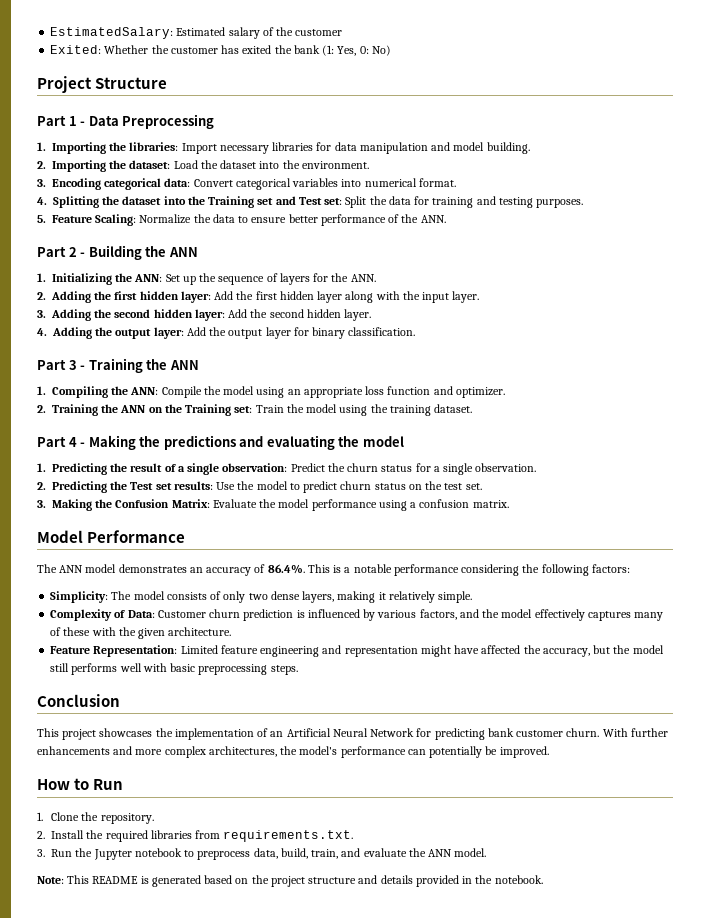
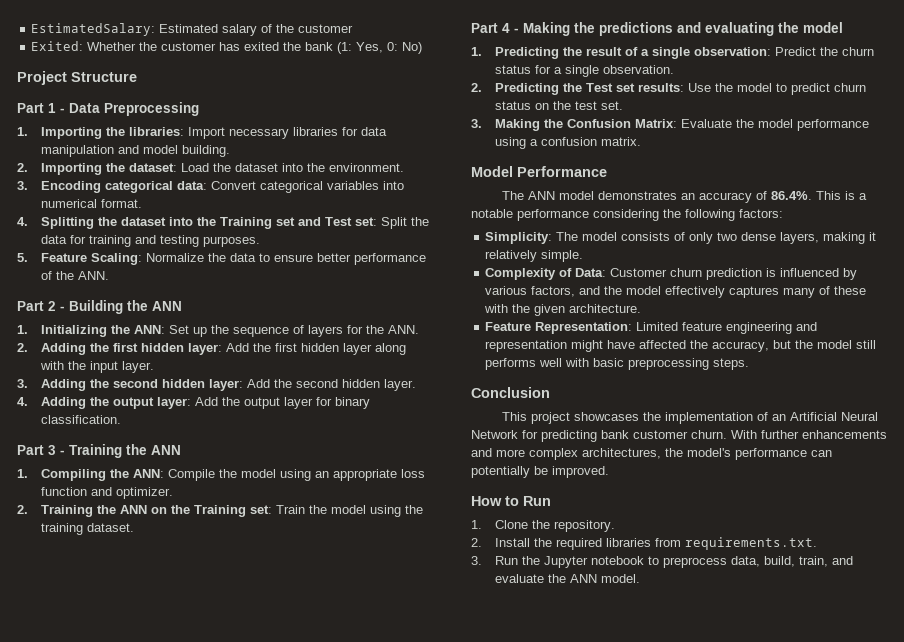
[37,875,543,887] // Note: This README is generated based on the project structure and details provided in the notebook. -> (641, 578) none

